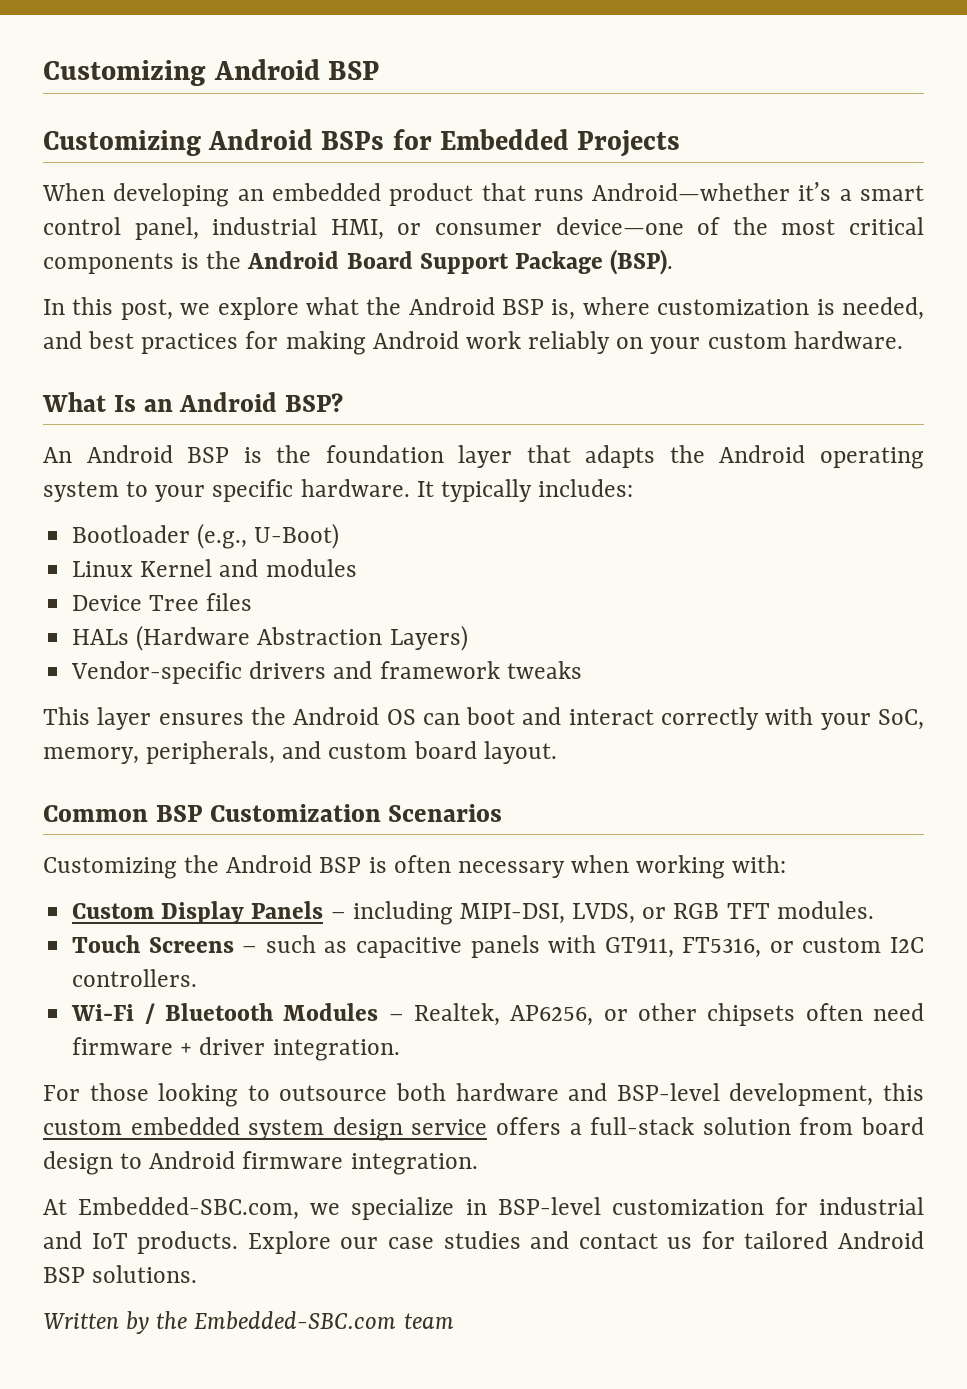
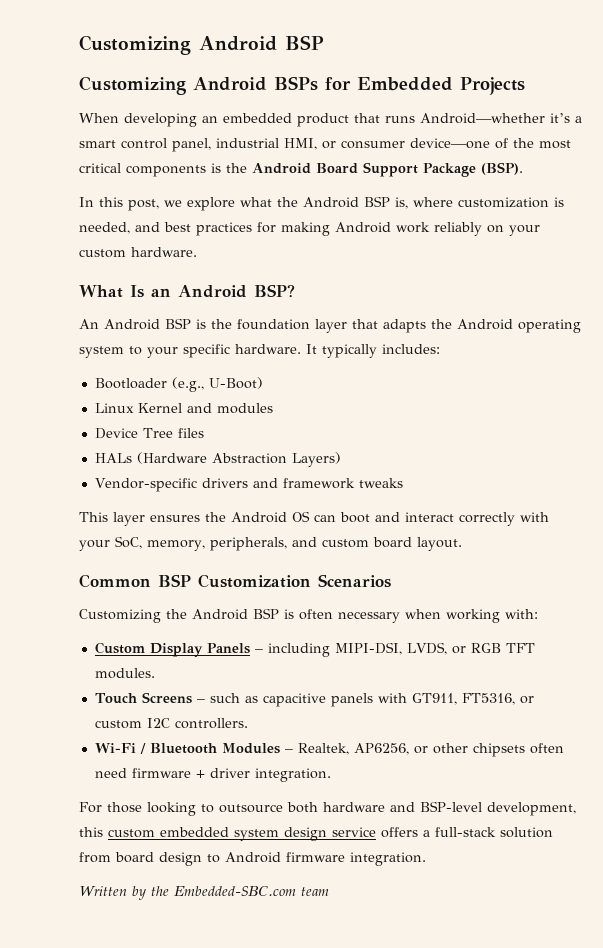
[43,1197,924,1220] [43,1231,925,1254] [43,1265,198,1283] // At Embedded-SBC.com, we specialize in BSP-level customization for industrial and IoT products. Explore our case studies and contact us for tailored Android BSP solutions. -> (426, 859) none

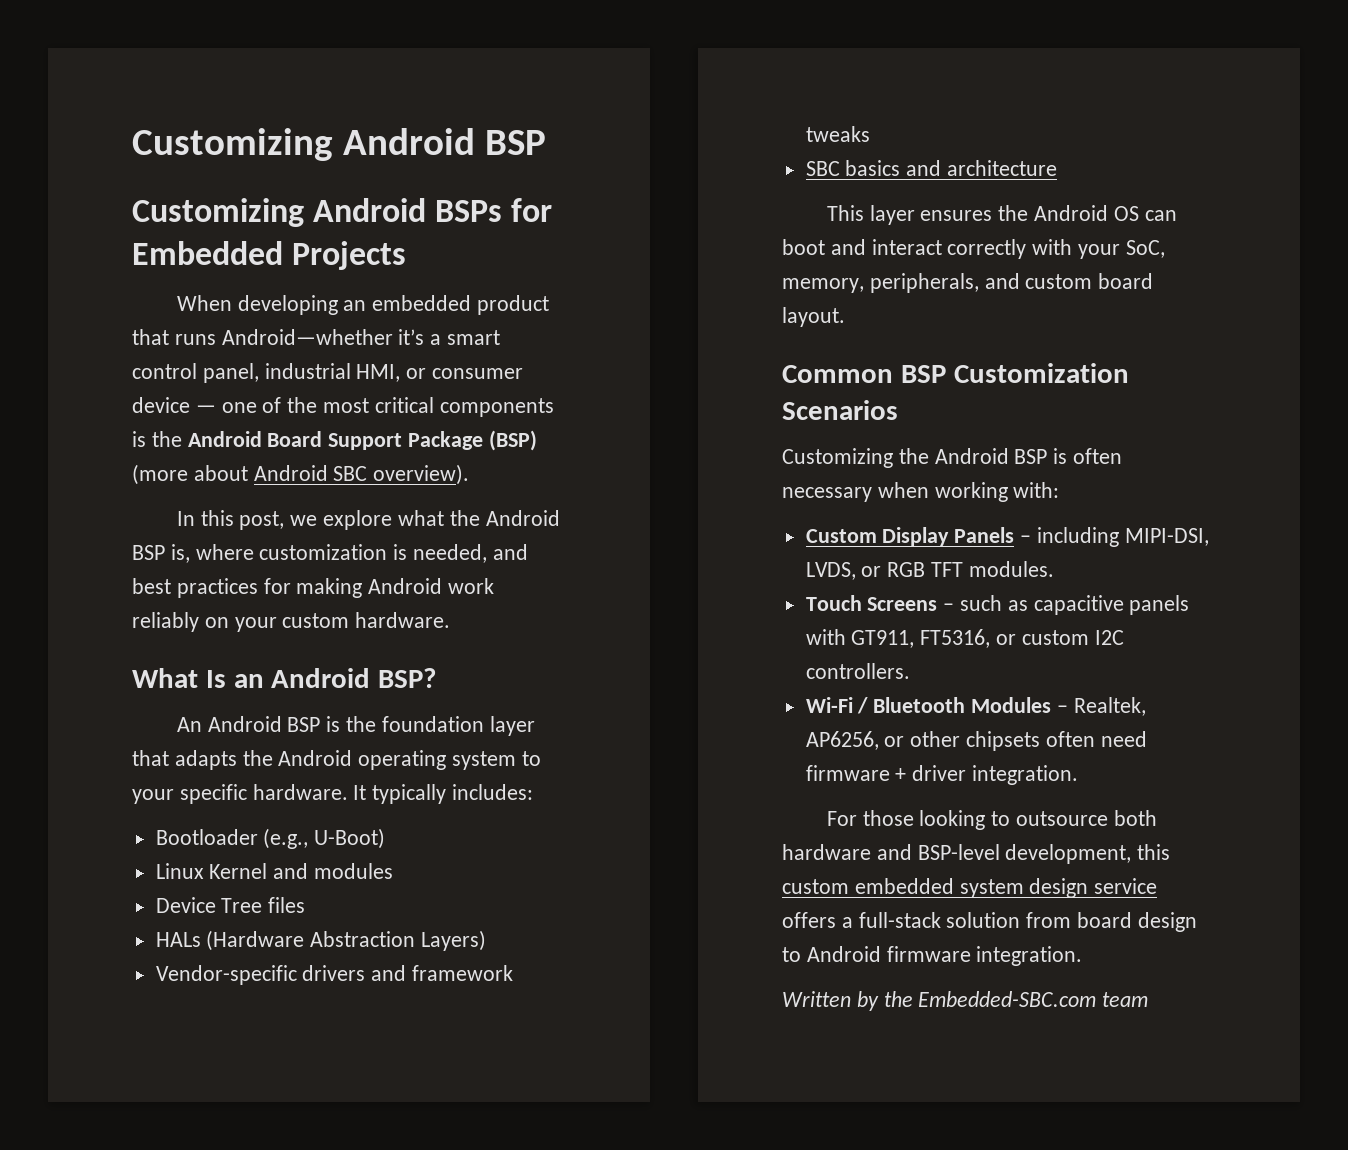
[410,138,490,149] device—one -> [132,397,257,413] device — one
[481,162,523,175] (BSP). -> [488,430,537,451] [132,464,470,485] (BSP) (more about Android SBC overview).
(403, 483) none -> [805,160,1058,176] // SBC basics and architecture

